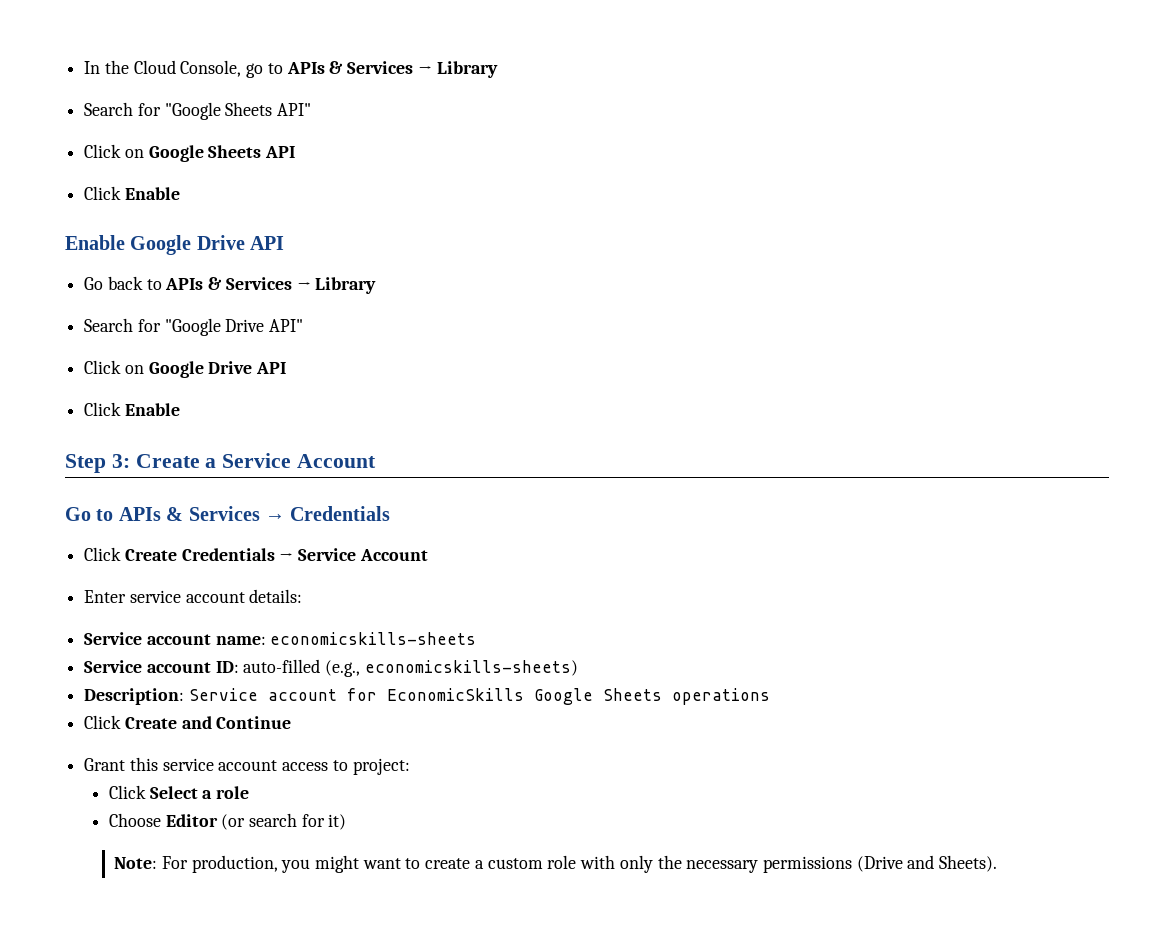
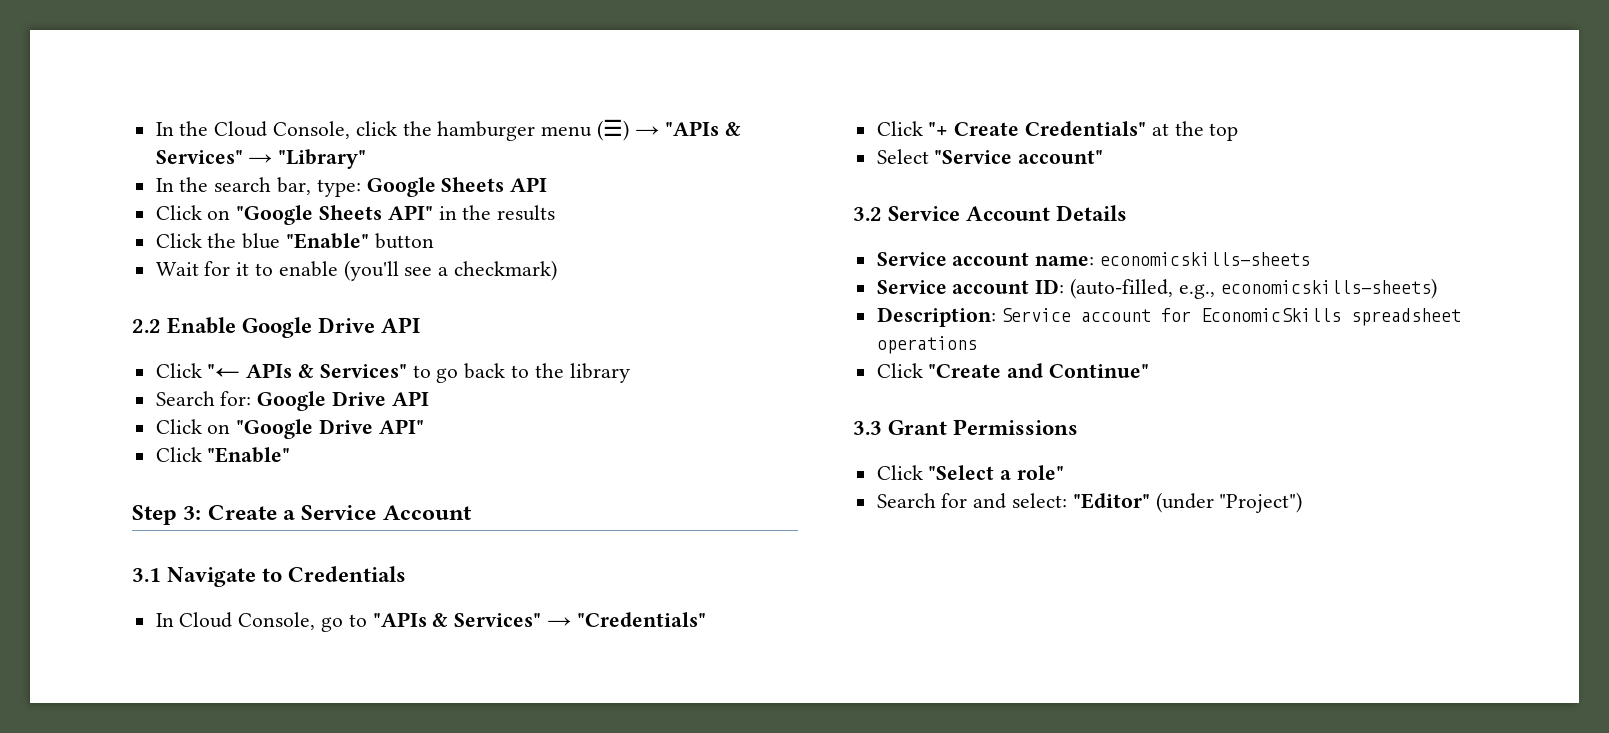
[246,61,498,78] [84,102,312,120] [84,144,296,162] [84,186,180,200] [65,235,285,255] [84,276,377,294] [84,318,304,336] [84,360,287,378] [84,402,180,416] go to APIs & Services → Library // Search for "Google Sheets API" // Click on Google Sheets API // Click Enable // Enable Google Drive API // Go back to APIs & Services → Library // Search for "Google Drive API" // Click on Google Drive API // Click Enable -> [355,119,741,141] [155,149,367,169] [155,177,548,197] [155,205,556,225] [155,233,434,249] [155,260,558,281] [132,317,421,338] [155,363,630,383] [155,391,429,411] [155,419,424,439] [155,447,291,463] click the hamburger menu (☰) → "APIs & Services" → "Library" // In the search bar, type: Google Sheets API // Click on "Google Sheets API" in the results // Click the blue "Enable" button // Wait for it to enable (you'll see a checkmark) // 2.2 Enable Google Drive API // Click "← APIs & Services" to go back to the library // Search for: Google Drive API // Click on "Google Drive API" // Click "Enable"
[65,506,391,521] [84,547,428,561] [84,589,303,603] Go to APIs & Services → Credentials // Click Create Credentials → Service Account // Enter service account details: -> [132,566,407,587] [155,612,706,632] [876,121,1239,141] [876,149,1104,164] [853,205,1128,221] 3.1 Navigate to Credentials // In Cloud Console, go to "APIs & Services" → "Credentials" // Click "+ Create Credentials" at the top // Select "Service account" // 3.2 Service Account Details
[243,659,361,677] auto-filled (e.g., -> [1070,278,1215,299] (auto-filled, e.g.,
[533,688,662,705] Google Sheets -> [1351,308,1462,326] spreadsheet
[124,716,292,729] [84,757,410,775] [108,785,249,799] [108,813,347,830] [114,855,998,873] Create and Continue // Grant this service account access to project: // Click Select a role // Choose Editor (or search for it) // Note: For production, you might want to create a custom role with only the necessary permissions (Drive and Sheets). -> [928,363,1150,378] [853,419,1079,435] [876,465,1065,480] [876,492,1303,513] "Create and Continue" // 3.3 Grant Permissions // Click "Select a role" // Search for and select: "Editor" (under "Project")

